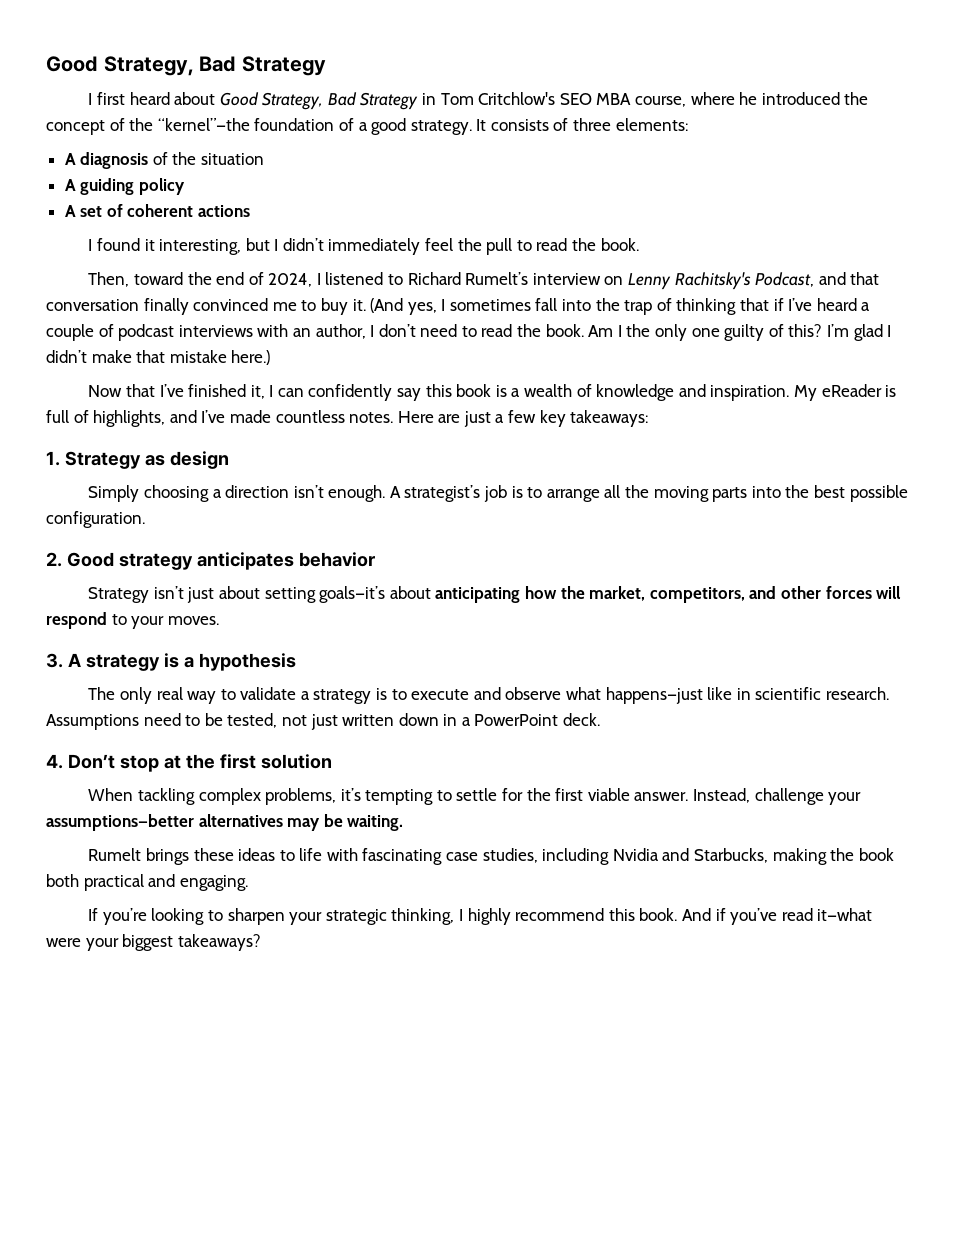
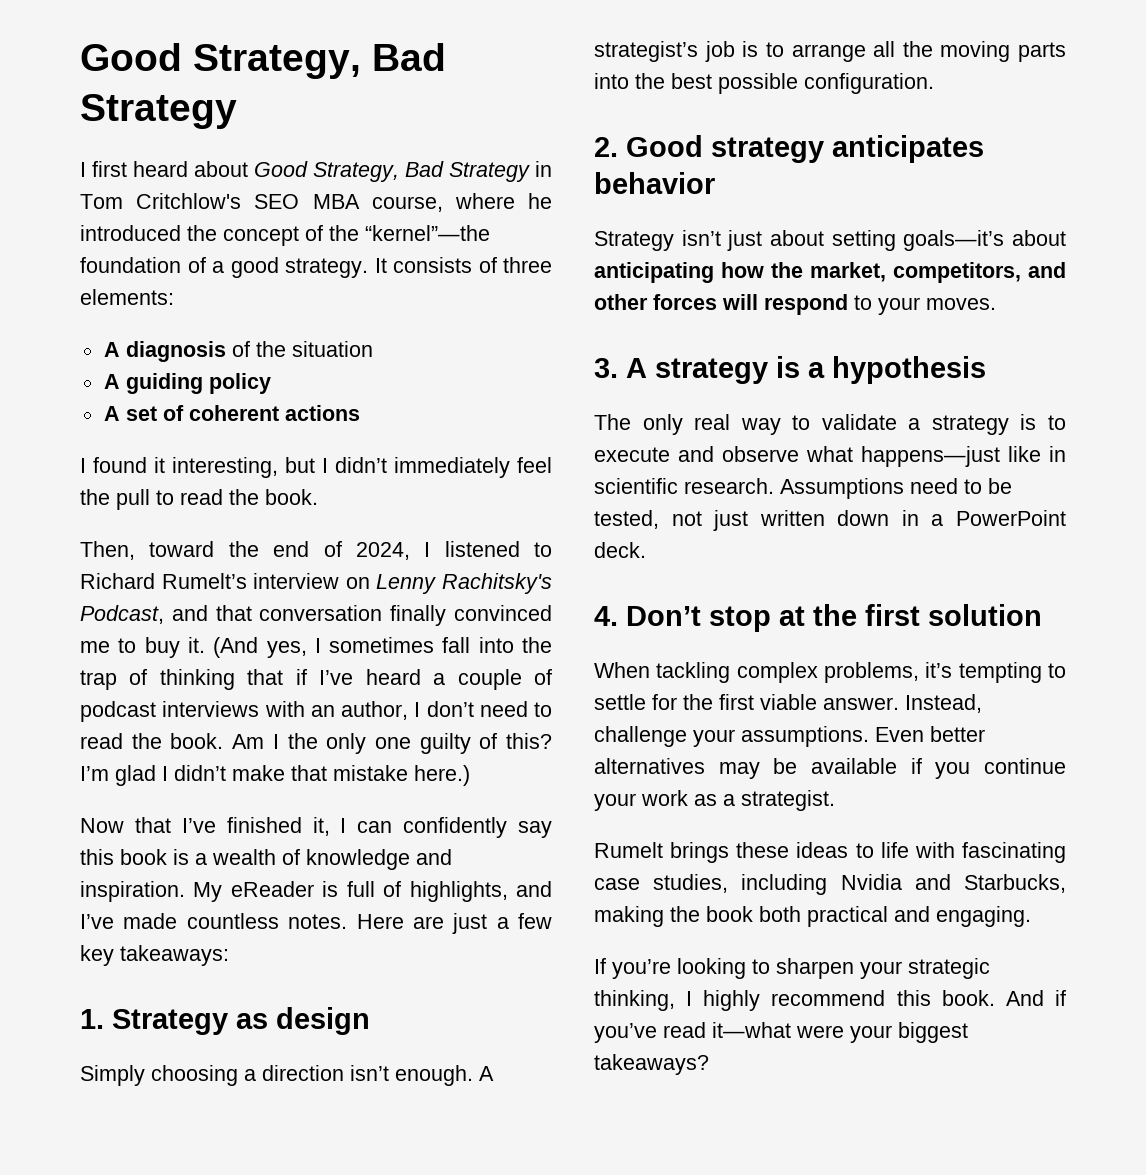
[46,814,404,831] assumptions—better alternatives may be waiting. -> [741,726,985,747] [594,758,1066,779] [594,790,835,811] assumptions. Even better alternatives may be available if you continue your work as a strategist.

